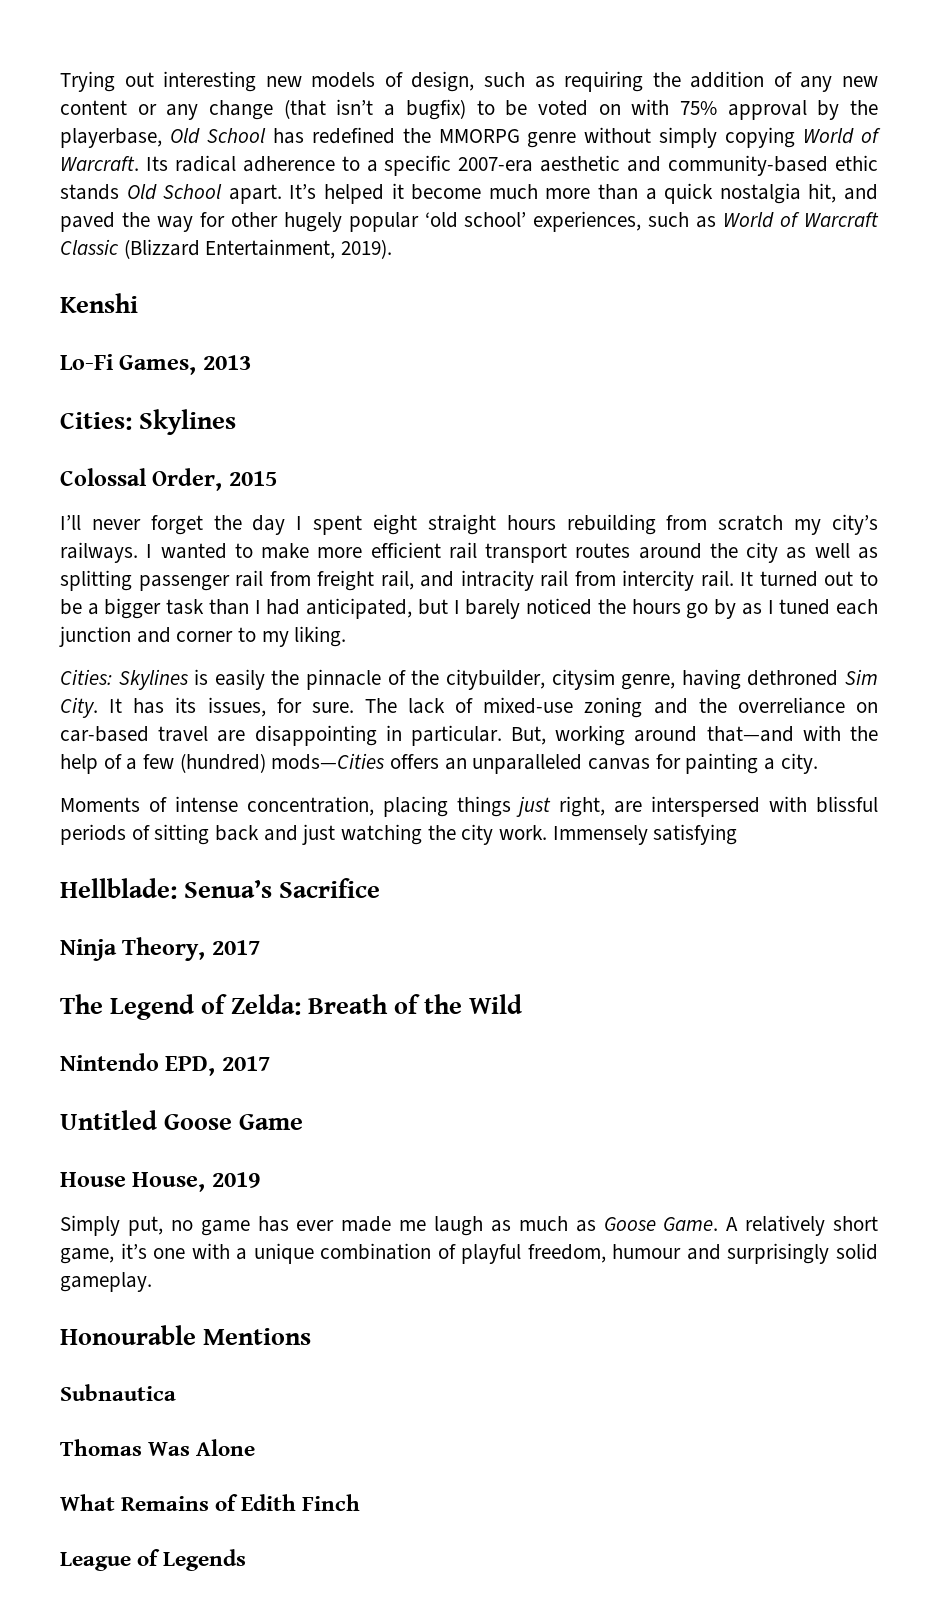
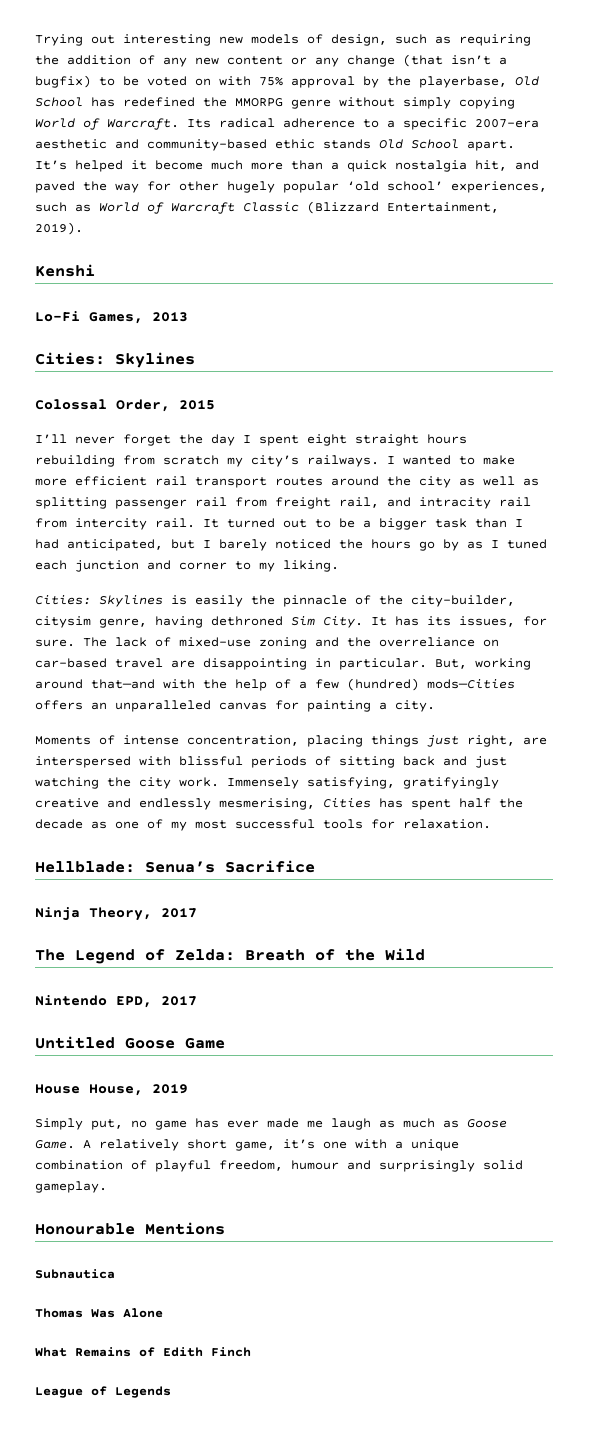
[445,669,545,690] citybuilder, -> [411,595,515,607] city-builder,
[653,824,738,845] satisfying -> [307,777,499,789] [35,798,523,810] [35,819,491,831] satisfying, gratifyingly creative and endlessly mesmerising, Cities has spent half the decade as one of my most successful tools for relaxation.

